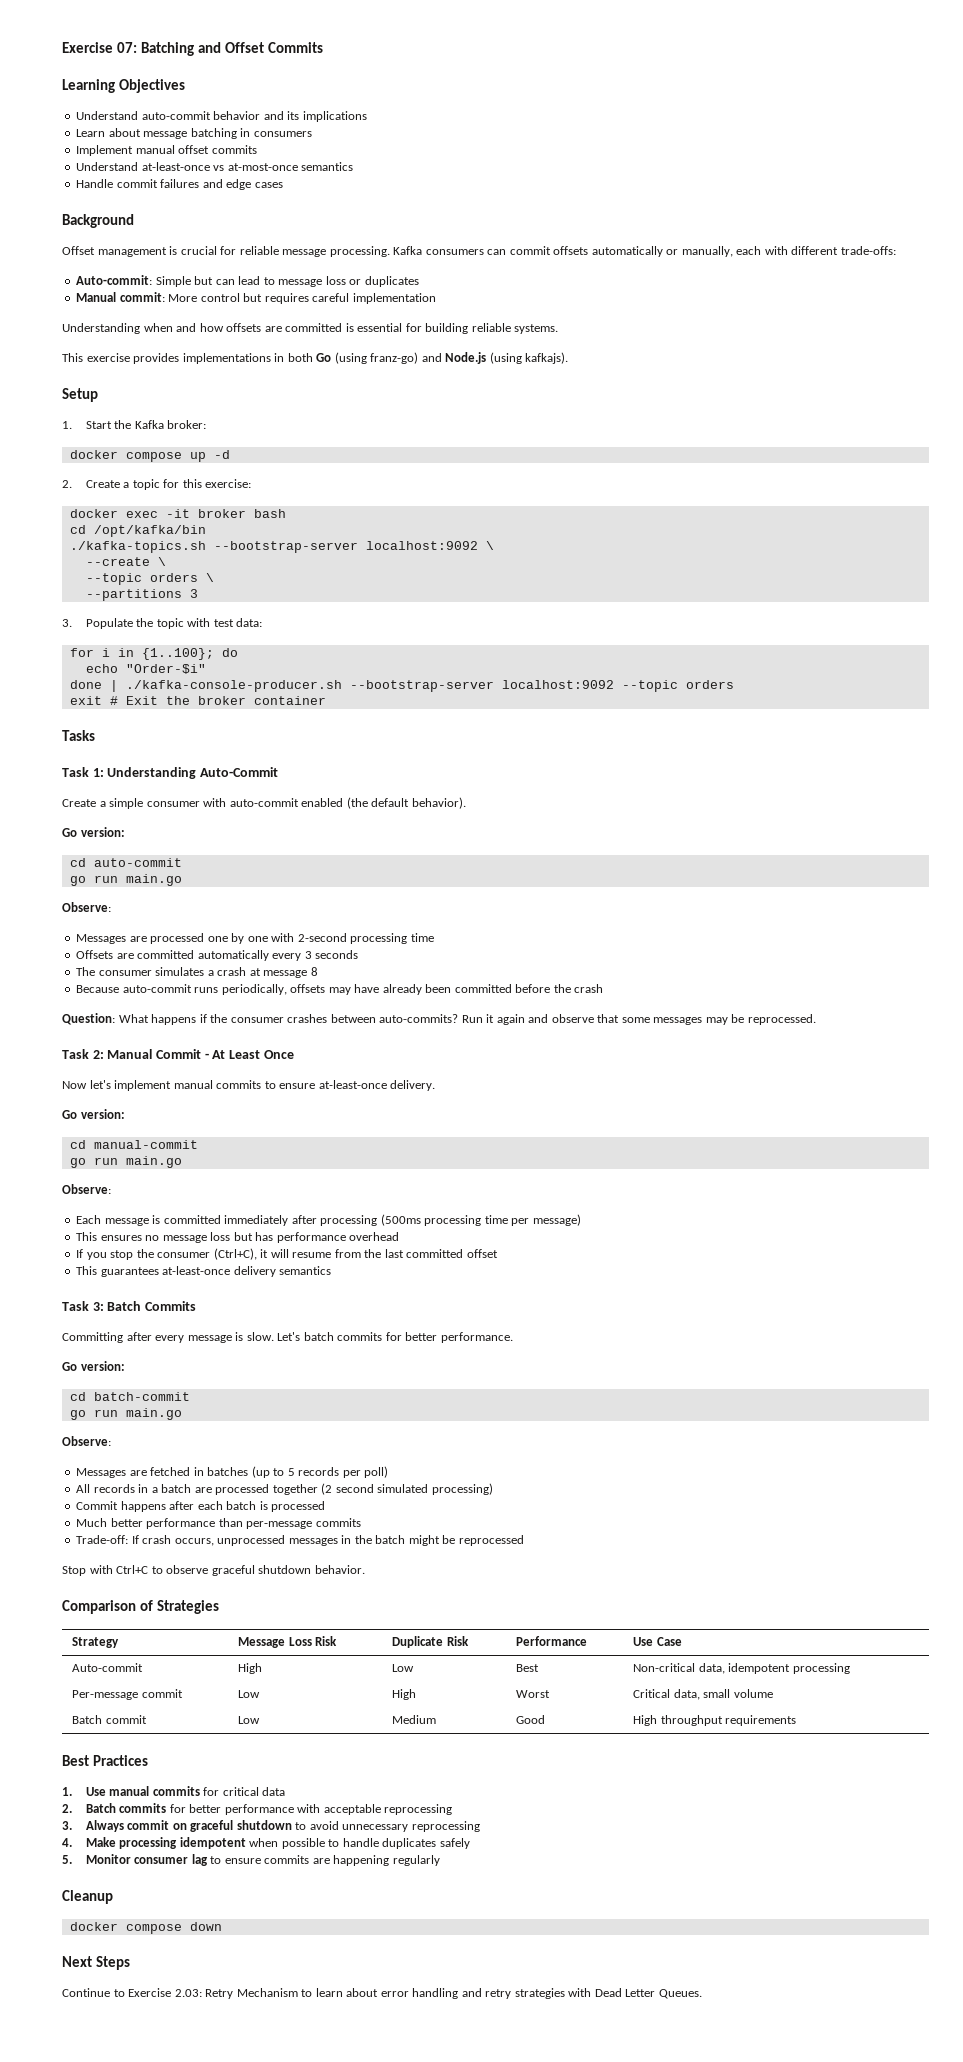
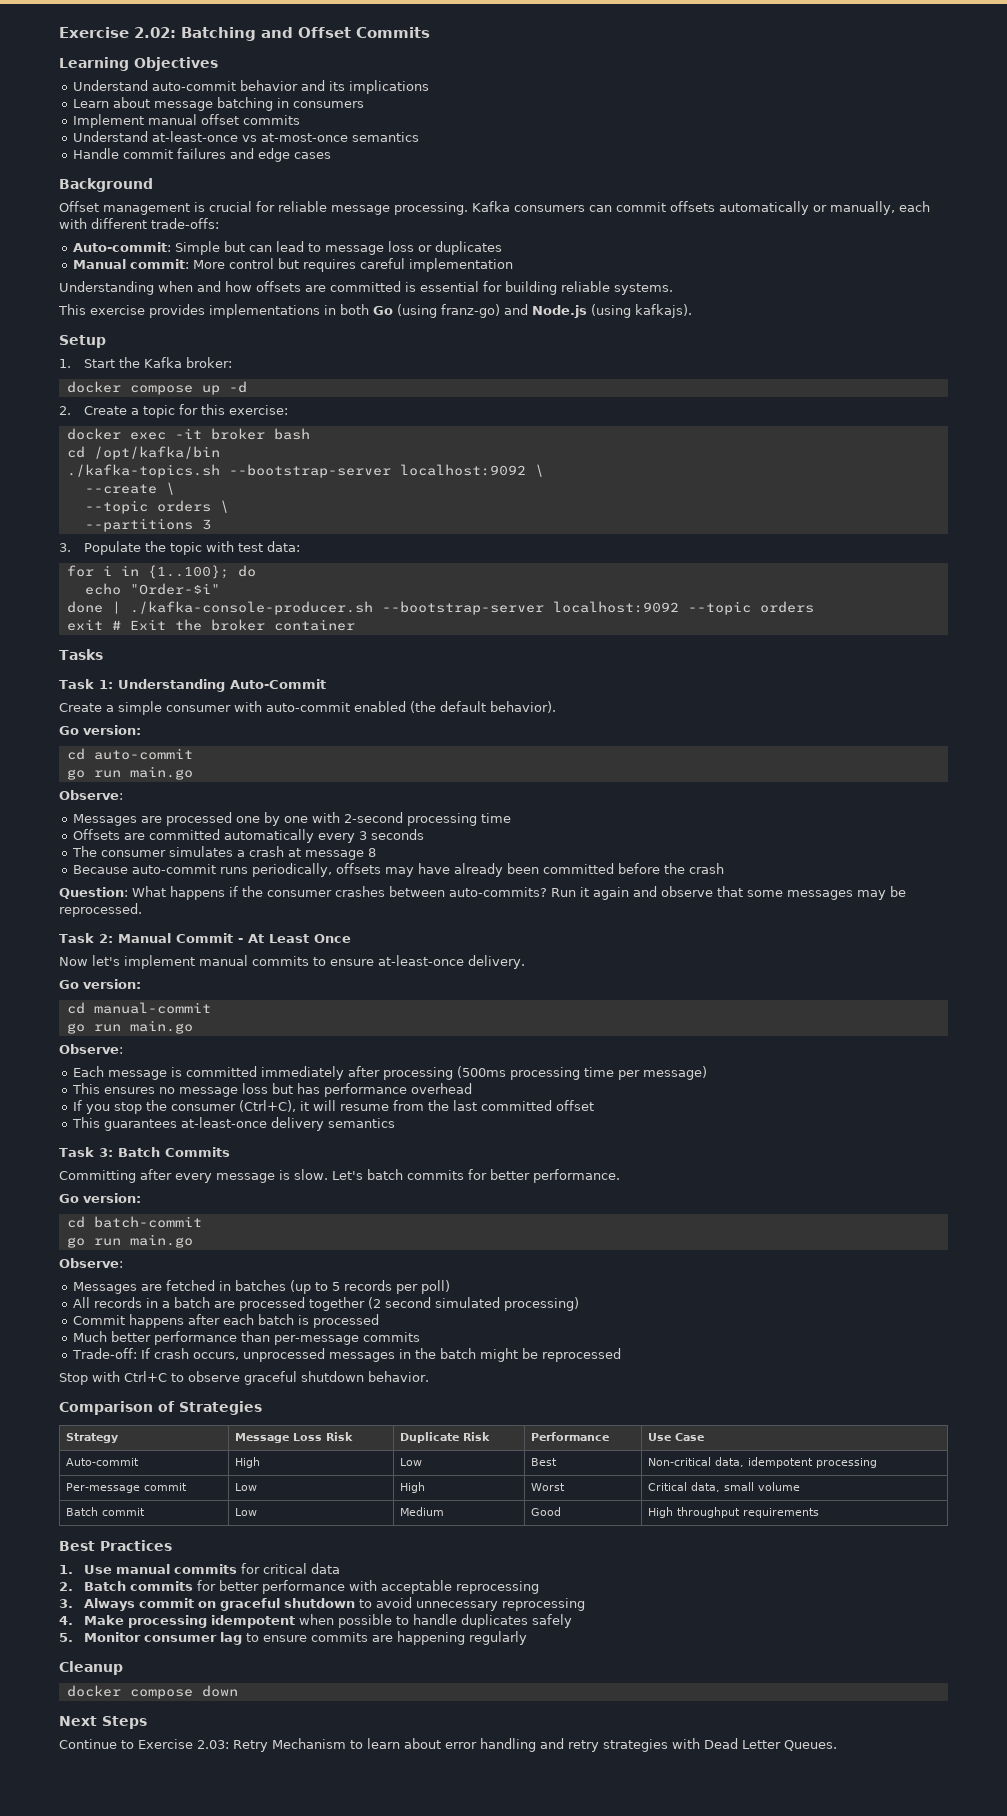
[62,42,138,53] Exercise 07: -> [59,27,176,38] Exercise 2.02:

